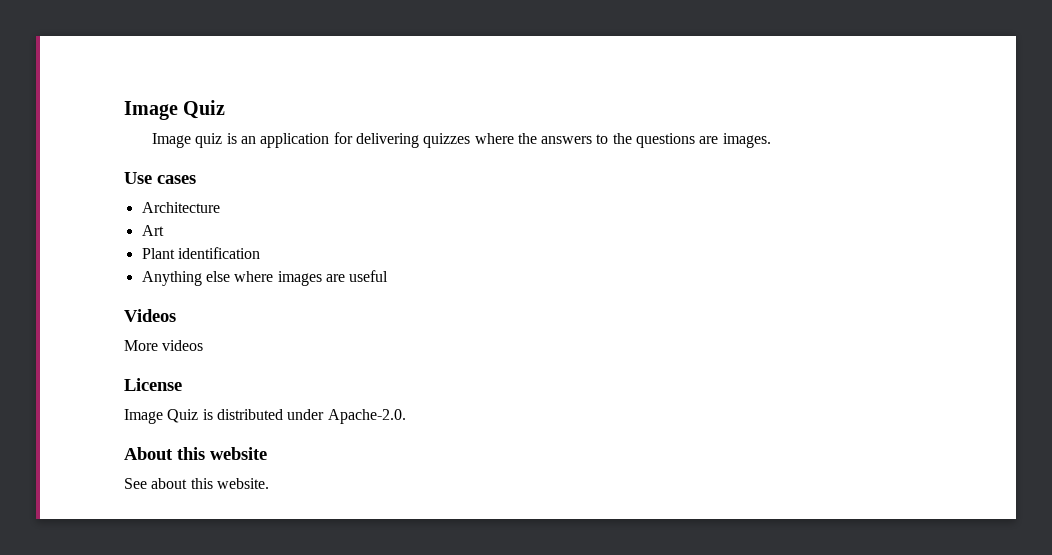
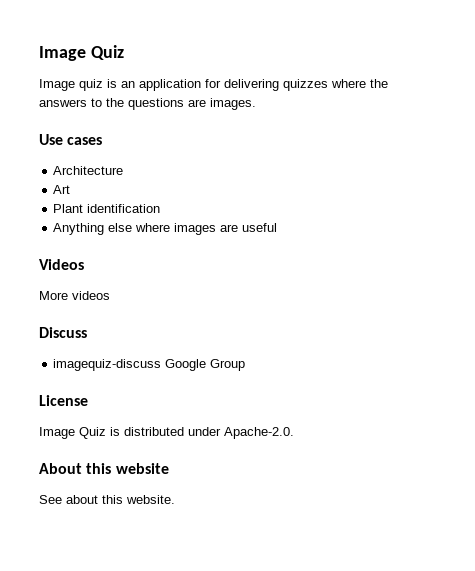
(204, 345) none -> [39,327,87,338] [53,359,246,371] // Discuss // imagequiz-discuss Google Group

